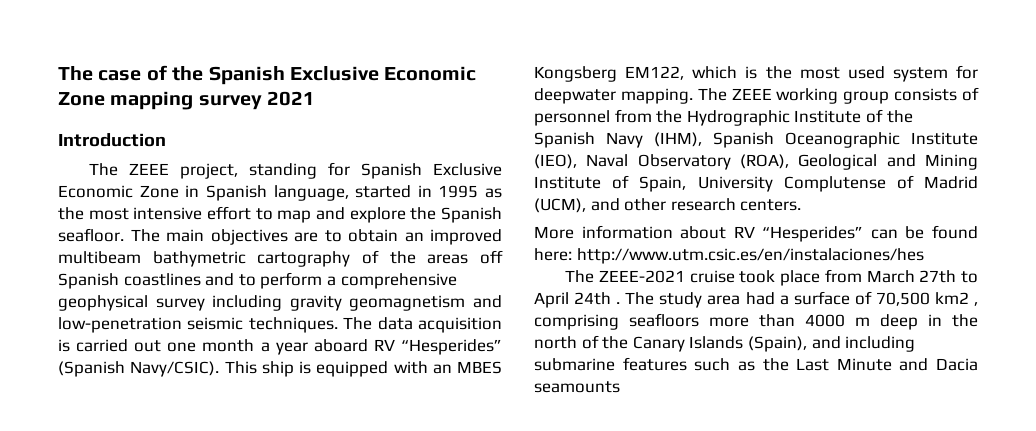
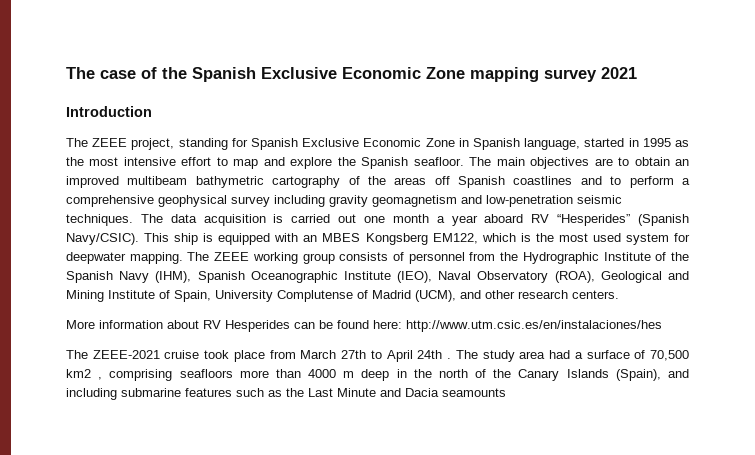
[762,226,864,242] “Hesperides” -> [225,320,290,332] Hesperides

